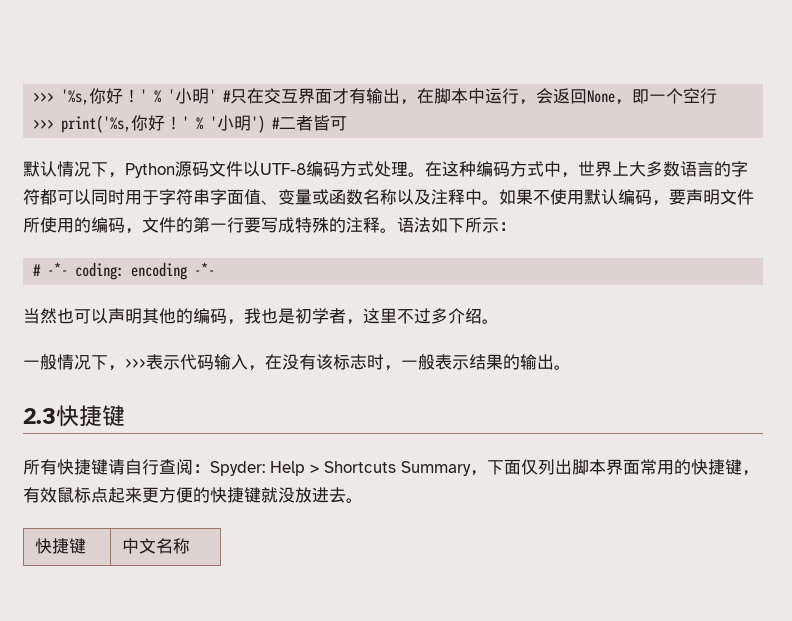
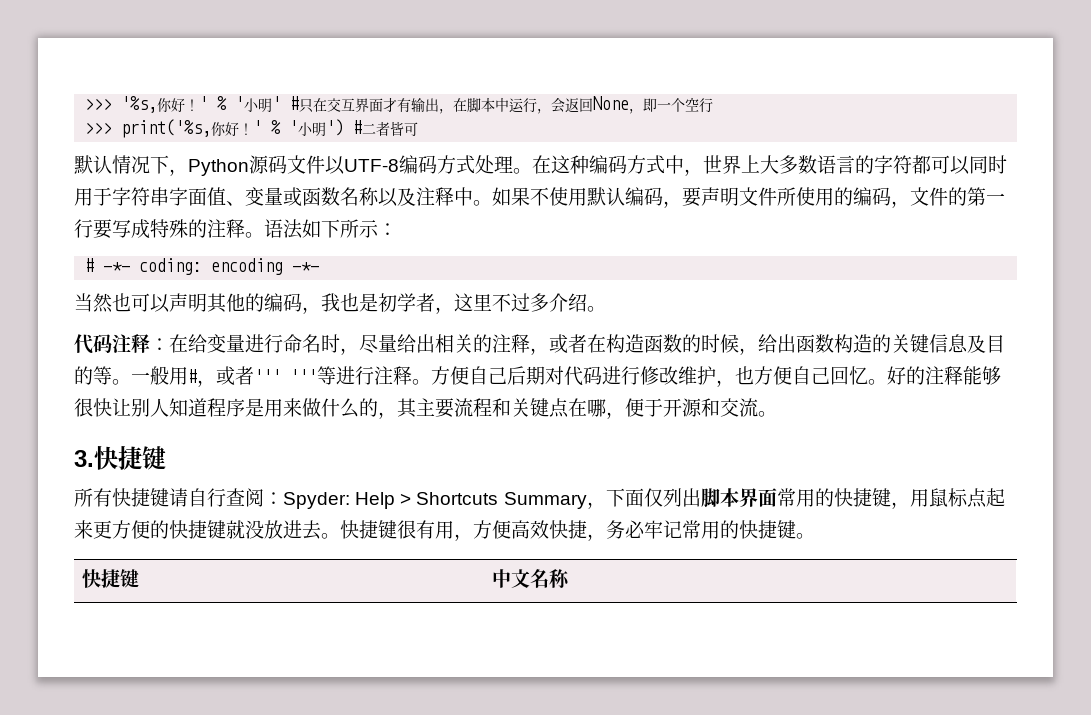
[23,354,571,371] [23,408,56,424] 一般情况下，>>>表示代码输入，在没有该标志时，一般表示结果的输出。 // 2.3 -> [74,334,1005,355] [74,366,1001,387] [74,398,777,419] [74,450,94,467] 代码注释：在给变量进行命名时，尽量给出相关的注释，或者在构造函数的时候，给出函数构造的关键信息及目的等。一般用#，或者''' '''等进行注释。方便自己后期对代码进行修改维护，也方便自己回忆。好的注释能够很快让别人知道程序是用来做什么的，其主要流程和关键点在哪，便于开源和交流。 // 3.
[23,487,57,503] 有效 -> [909,489,929,507] 用
(363, 500) none -> [340,520,815,541] 快捷键很有用，方便高效快捷，务必牢记常用的快捷键。

